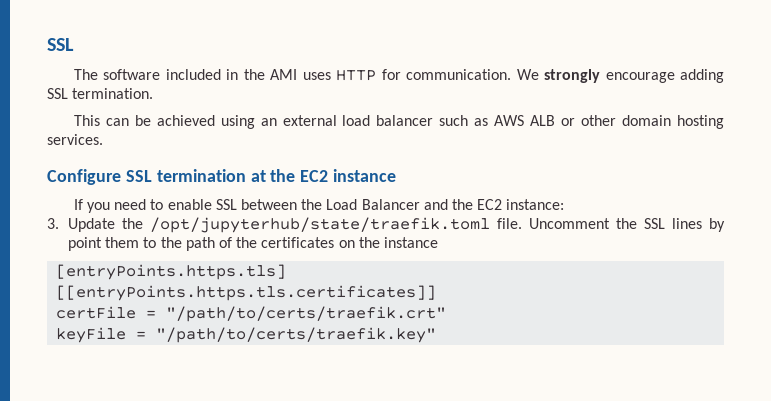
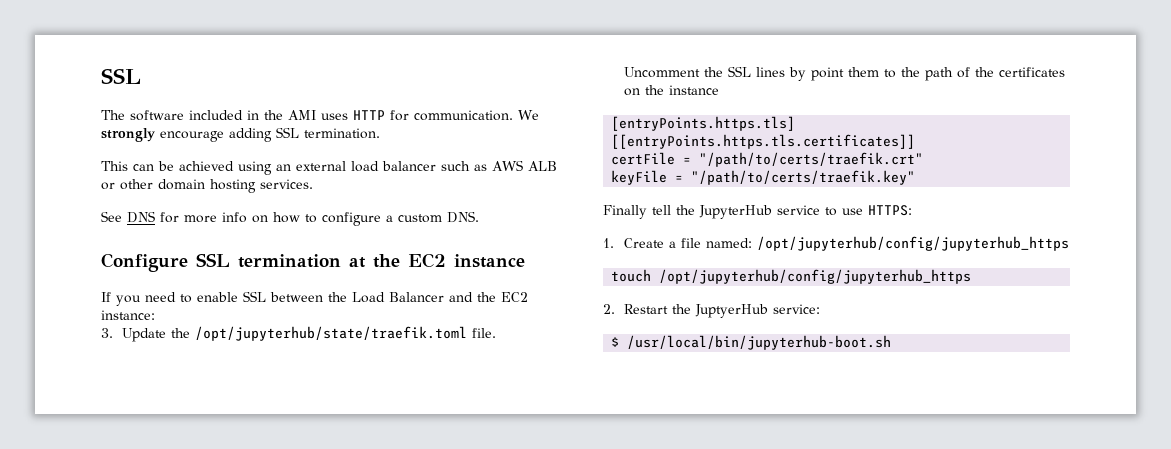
(103, 139) none -> [101,211,479,226] // See DNS for more info on how to configure a custom DNS.
(437, 335) none -> [603,205,912,219] [603,236,1069,251] [611,269,972,284] [603,304,820,318] [611,335,892,350] // Finally tell the JupyterHub service to use HTTPS: // 1. Create a file named: /opt/jupyterhub/config/jupyterhub_https // touch /opt/jupyterhub/config/jupyterhub_https // 2. Restart the JuptyerHub service: // $ /usr/local/bin/jupyterhub-boot.sh

